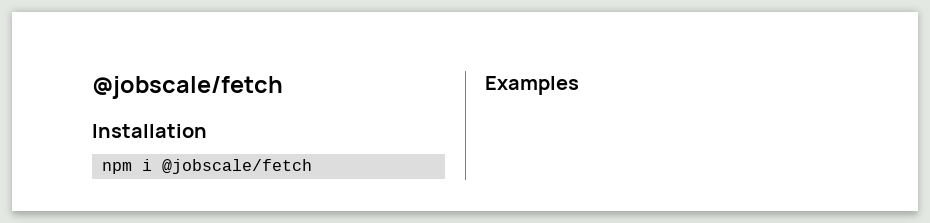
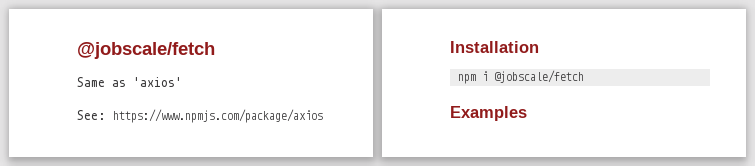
[92,76,283,99] @jobscale/fetch -> [77,42,215,59] [77,77,182,87] [77,109,323,123] @jobscale/fetch // Same as 'axios' // See: https://www.npmjs.com/package/axios

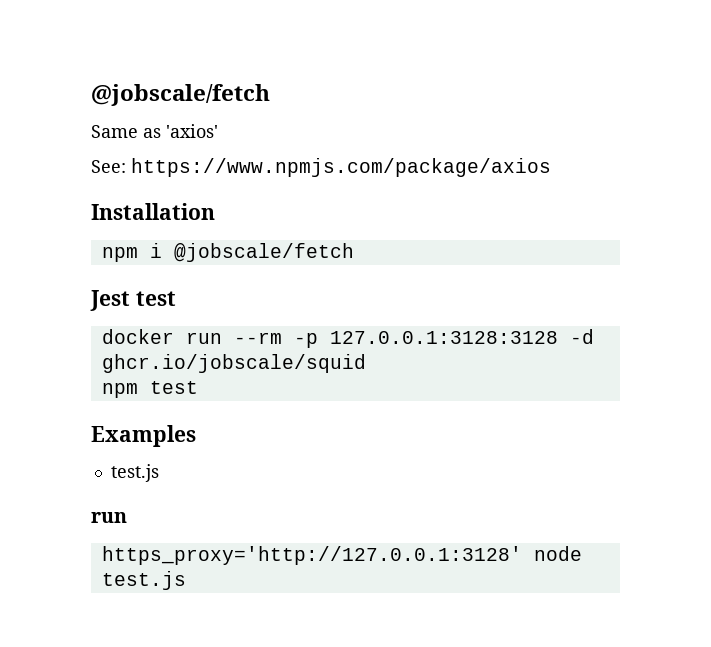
[450,106,527,121] Examples -> [90,290,176,311] [101,329,594,348] [101,354,366,373] [101,381,198,398] [91,425,196,447] [110,464,159,482] [91,512,127,523] [101,546,582,565] [101,571,186,590] Jest test // docker run --rm -p 127.0.0.1:3128:3128 -d ghcr.io/jobscale/squid // npm test // Examples // test.js // run // https_proxy='http://127.0.0.1:3128' node test.js

